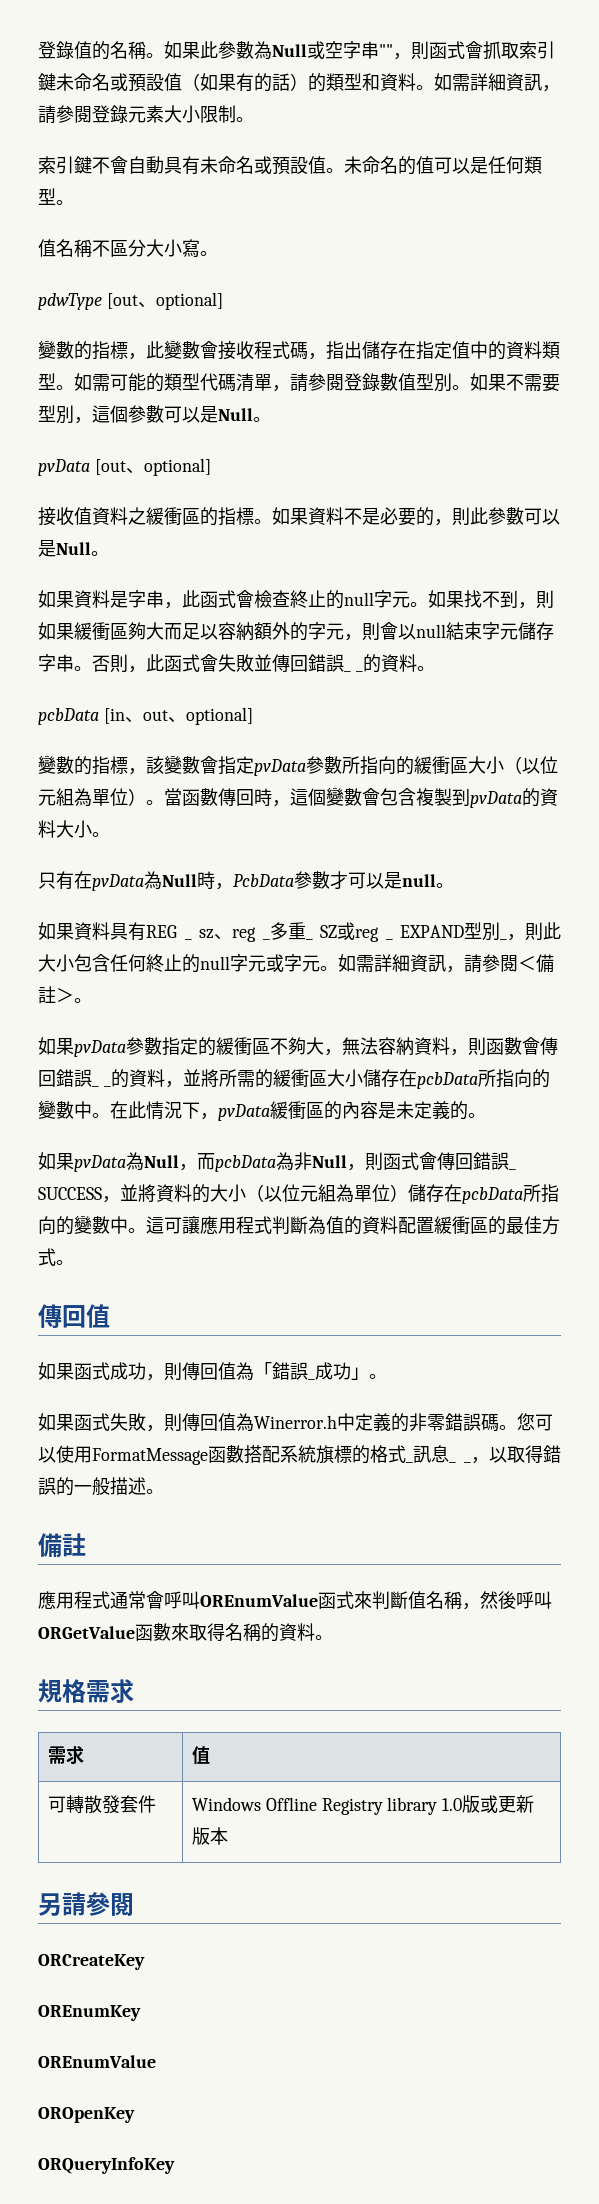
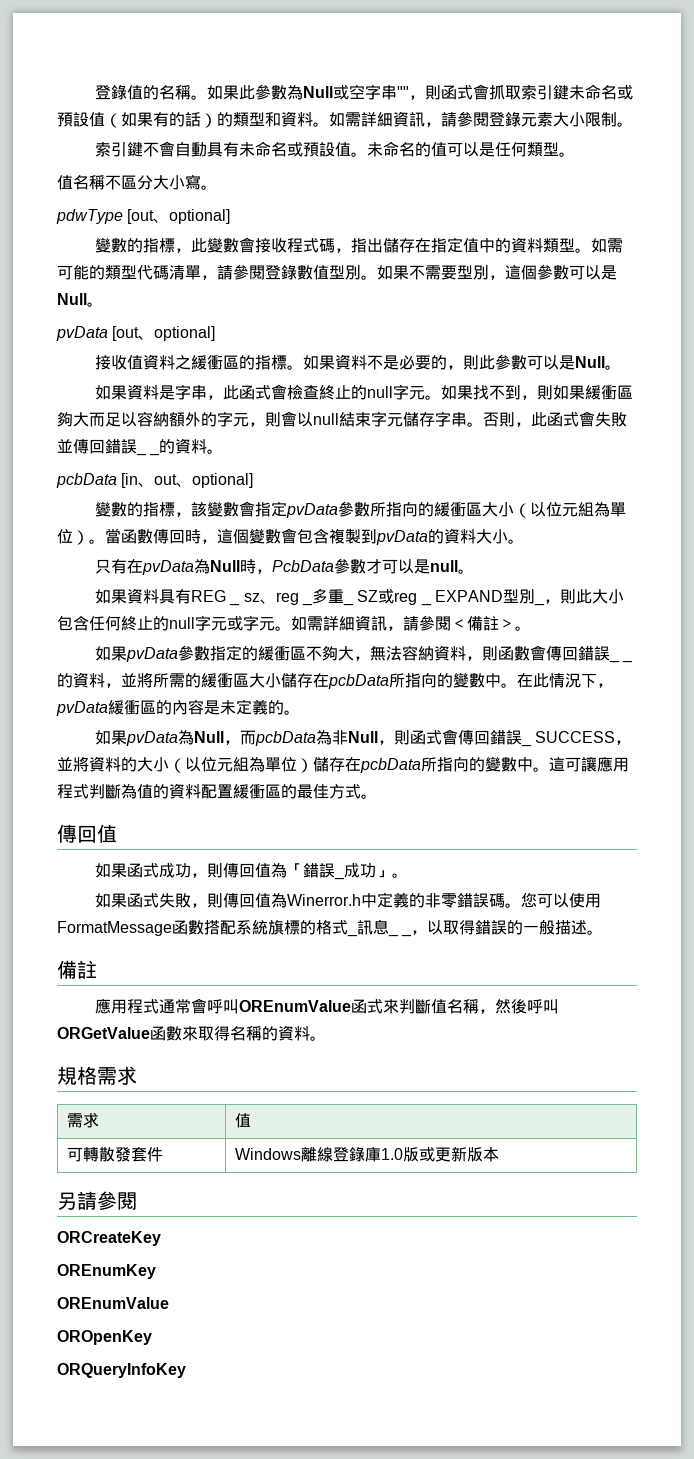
[265,1797,438,1815] Offline Registry library -> [300,1146,381,1162] 離線登錄庫

